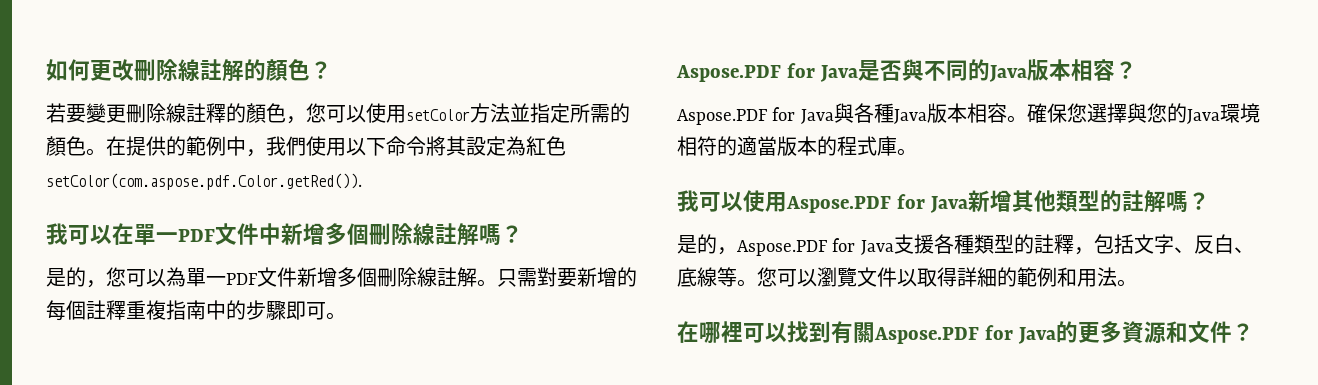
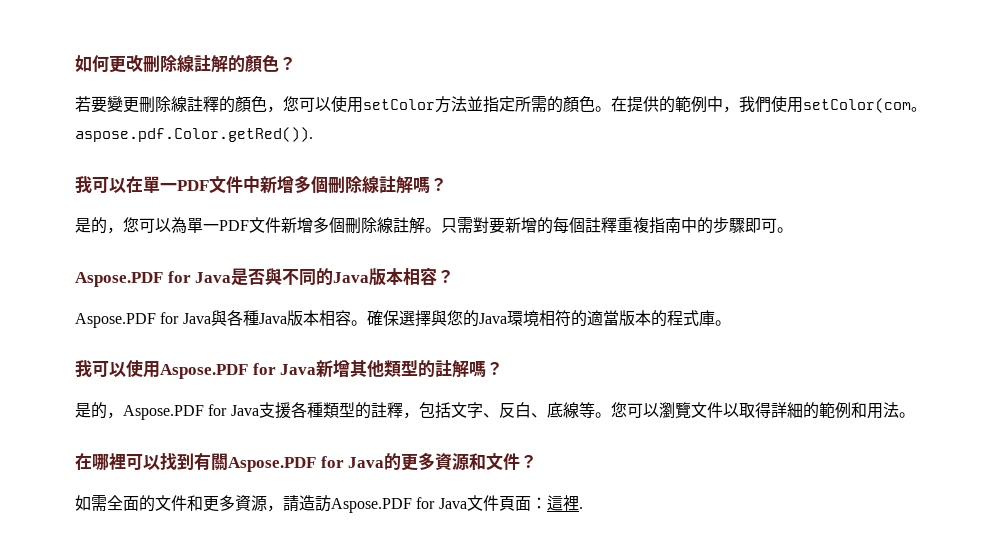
[346,136,566,156] [46,173,362,190] 以下命令將其設定為紅色setColor(com.aspose.pdf.Color.getRed()). -> [803,98,926,113] [75,127,313,142] setColor(com。aspose.pdf.Color.getRed()).
[1066,103,1087,123] 您 -> (399, 318) none
(1254, 332) none -> [75,495,583,513] // 如需全面的文件和更多資源，請造訪Aspose.PDF for Java文件頁面：這裡.

